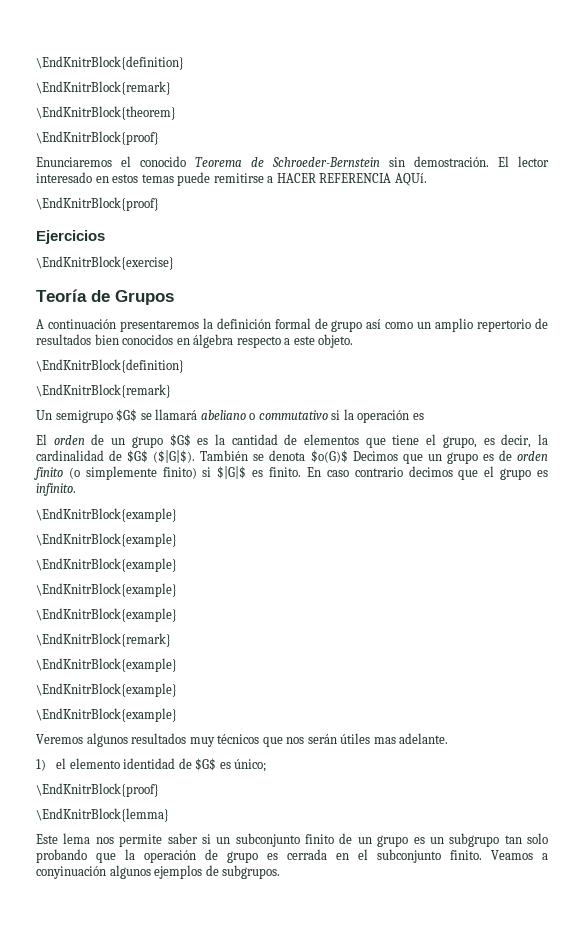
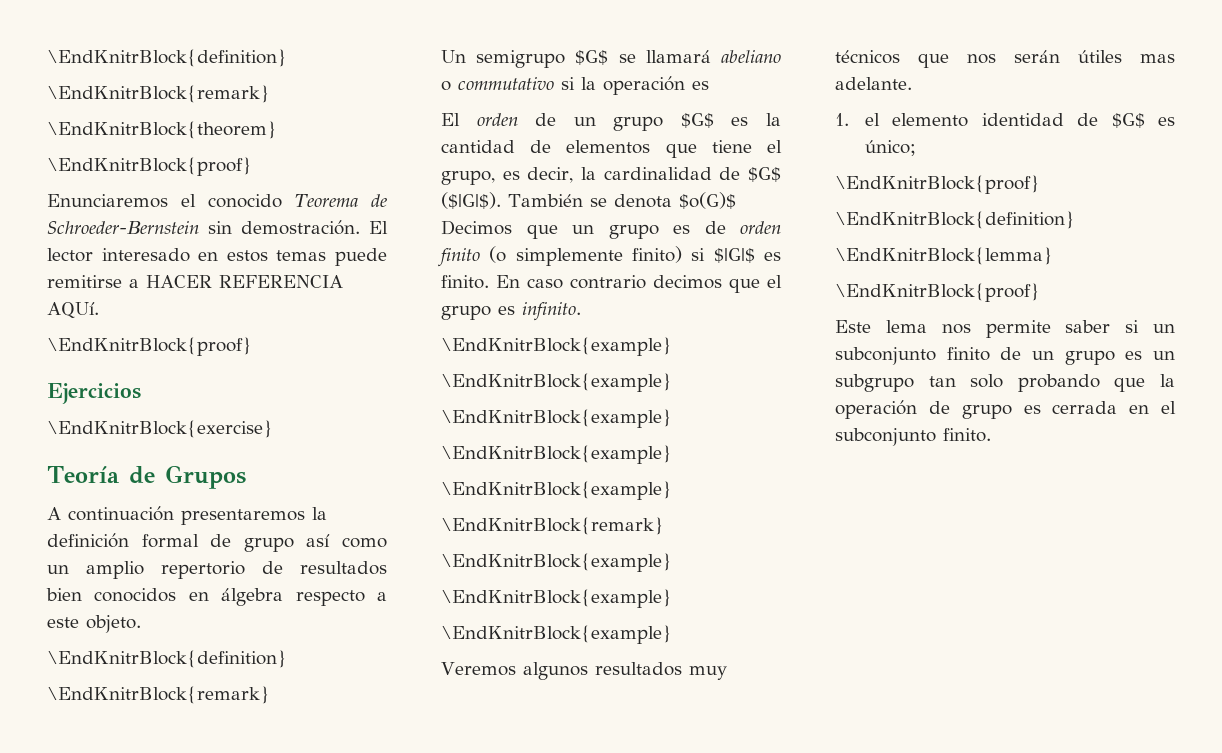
[36,759,46,771] 1) -> [835,113,849,126] 1.
(159, 790) none -> [835,211,1075,229] // \EndKnitrBlock{definition}
(169, 815) none -> [835,283,1040,302] // \EndKnitrBlock{proof}
[491,850,548,860] [36,865,281,879] Veamos a conyinuación algunos ejemplos de subgrupos. -> (991, 435) none

